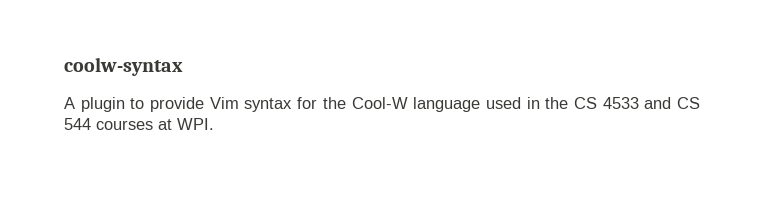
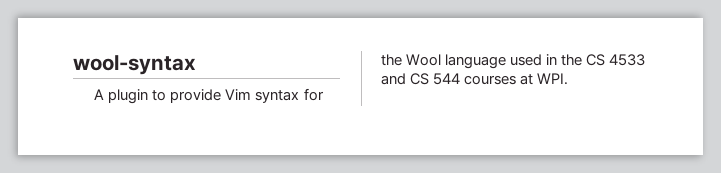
[64,57,183,76] coolw-syntax -> [73,55,196,75] wool-syntax
[351,97,408,109] Cool-W -> [406,54,442,66] Wool

